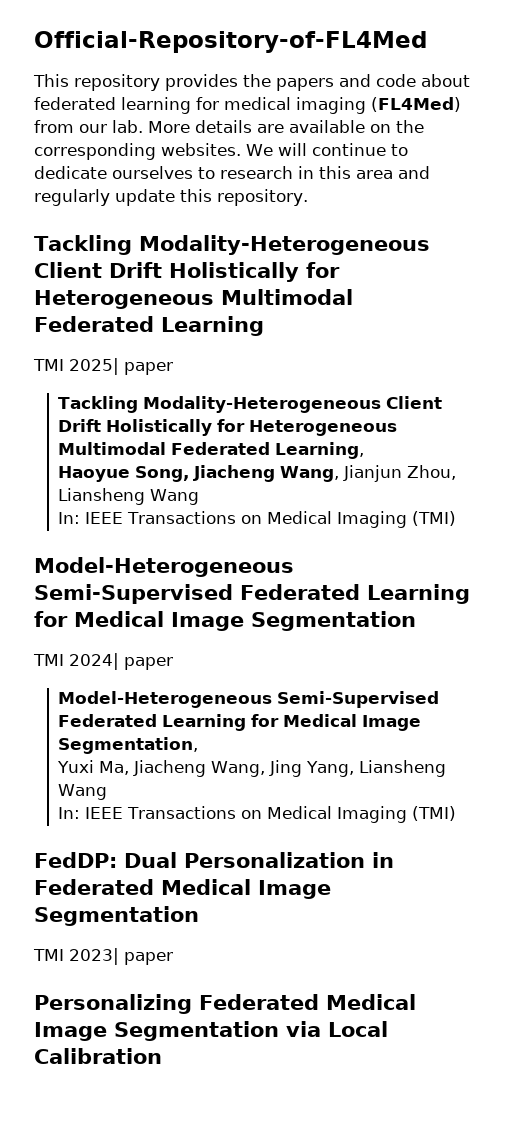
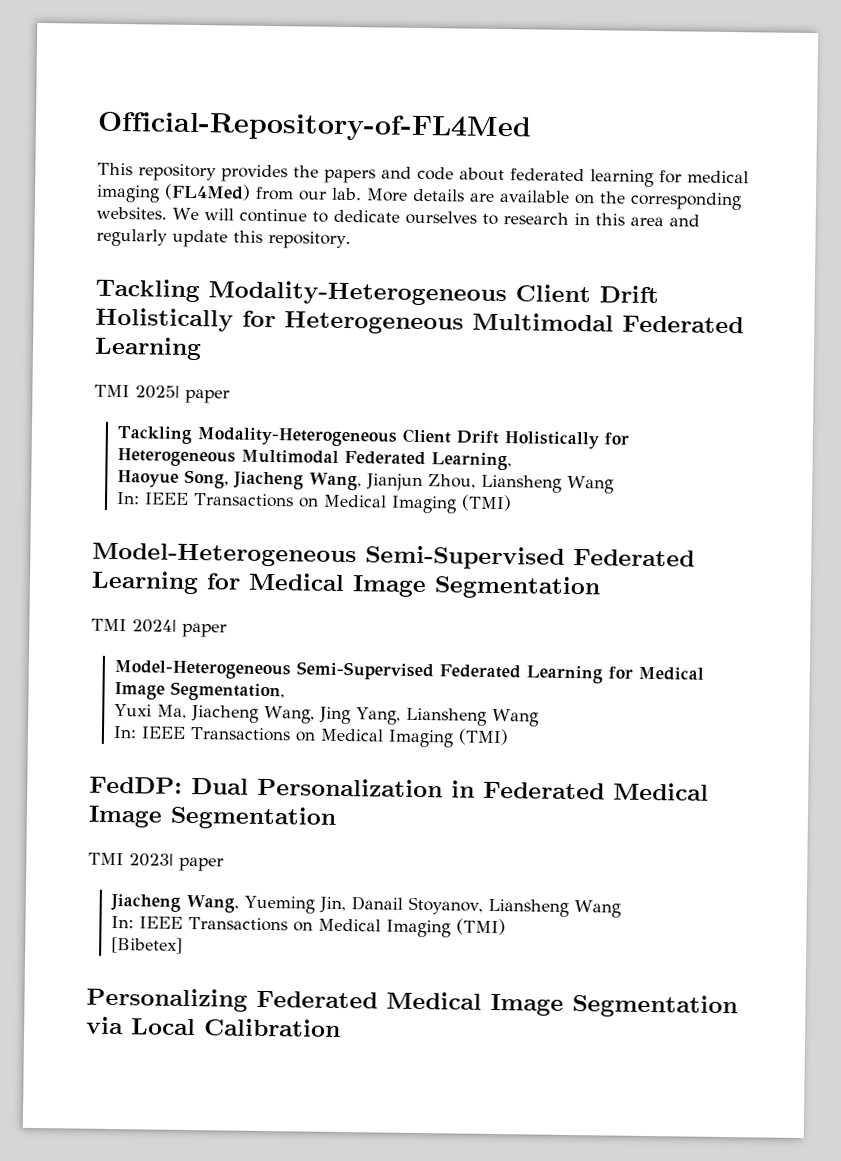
(173, 958) none -> [110,893,622,918] [111,915,507,938] [111,936,184,954] // Jiacheng Wang, Yueming Jin, Danail Stoyanov, Liansheng Wang // In: IEEE Transactions on Medical Imaging (TMI) // [Bibetex]

